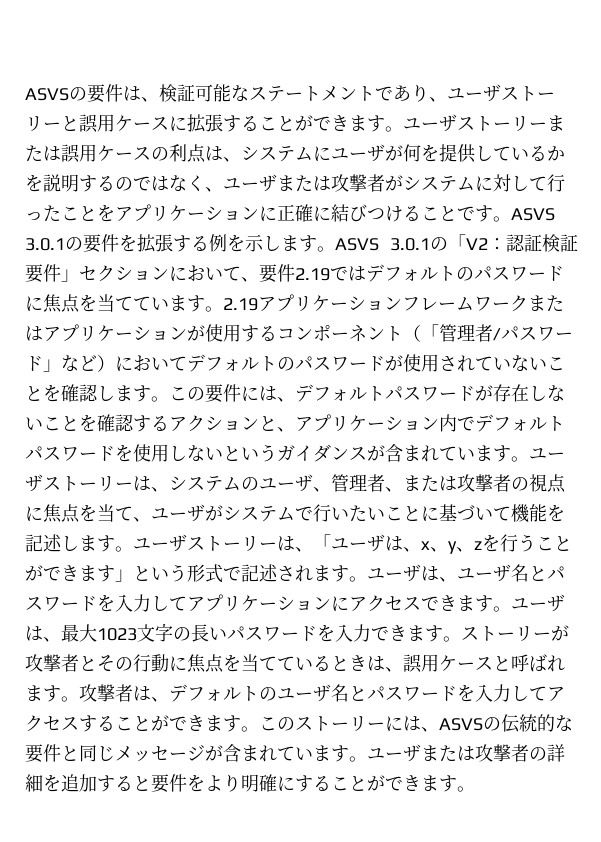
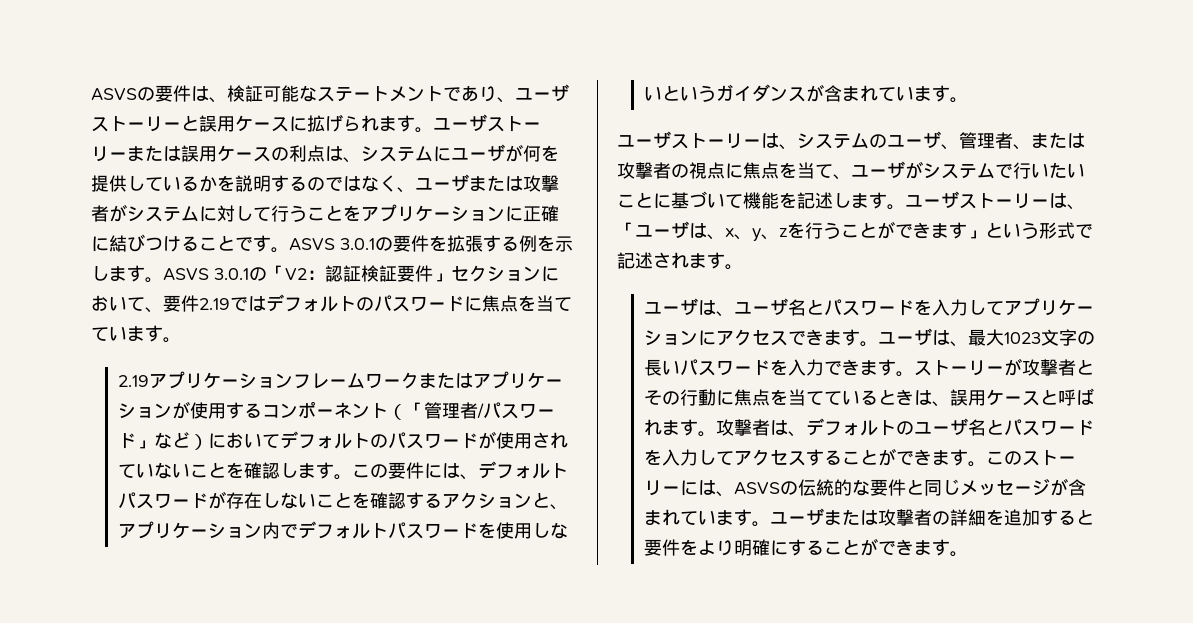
[205,114,349,132] 張することができ -> [325,114,379,132] げられ
[25,205,61,222] った -> [289,205,307,222] う
(223, 309) none -> (181, 340) //
(529, 459) none -> (968, 100) //
(367, 579) none -> (743, 267) //

